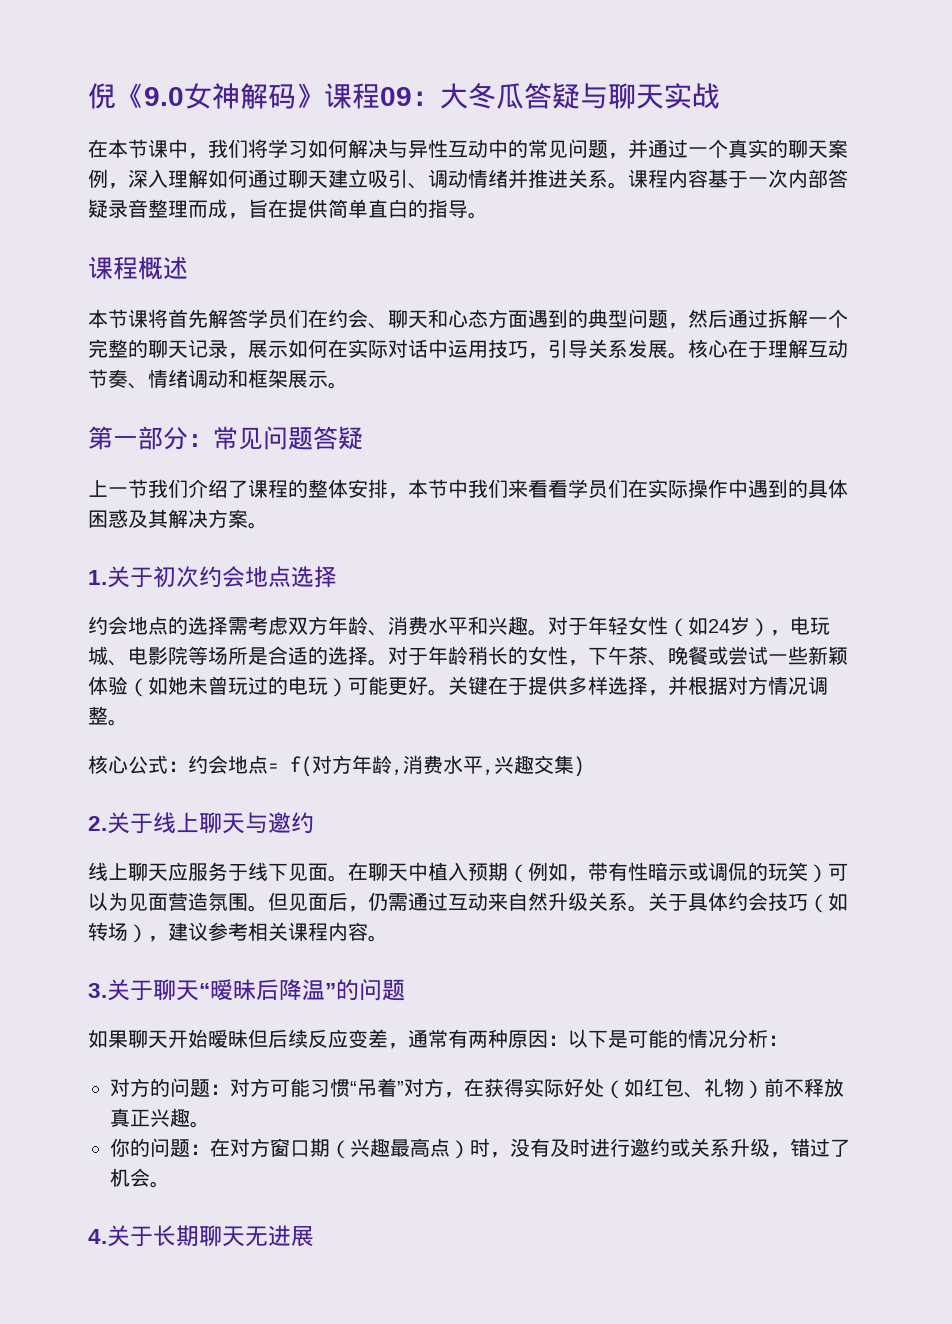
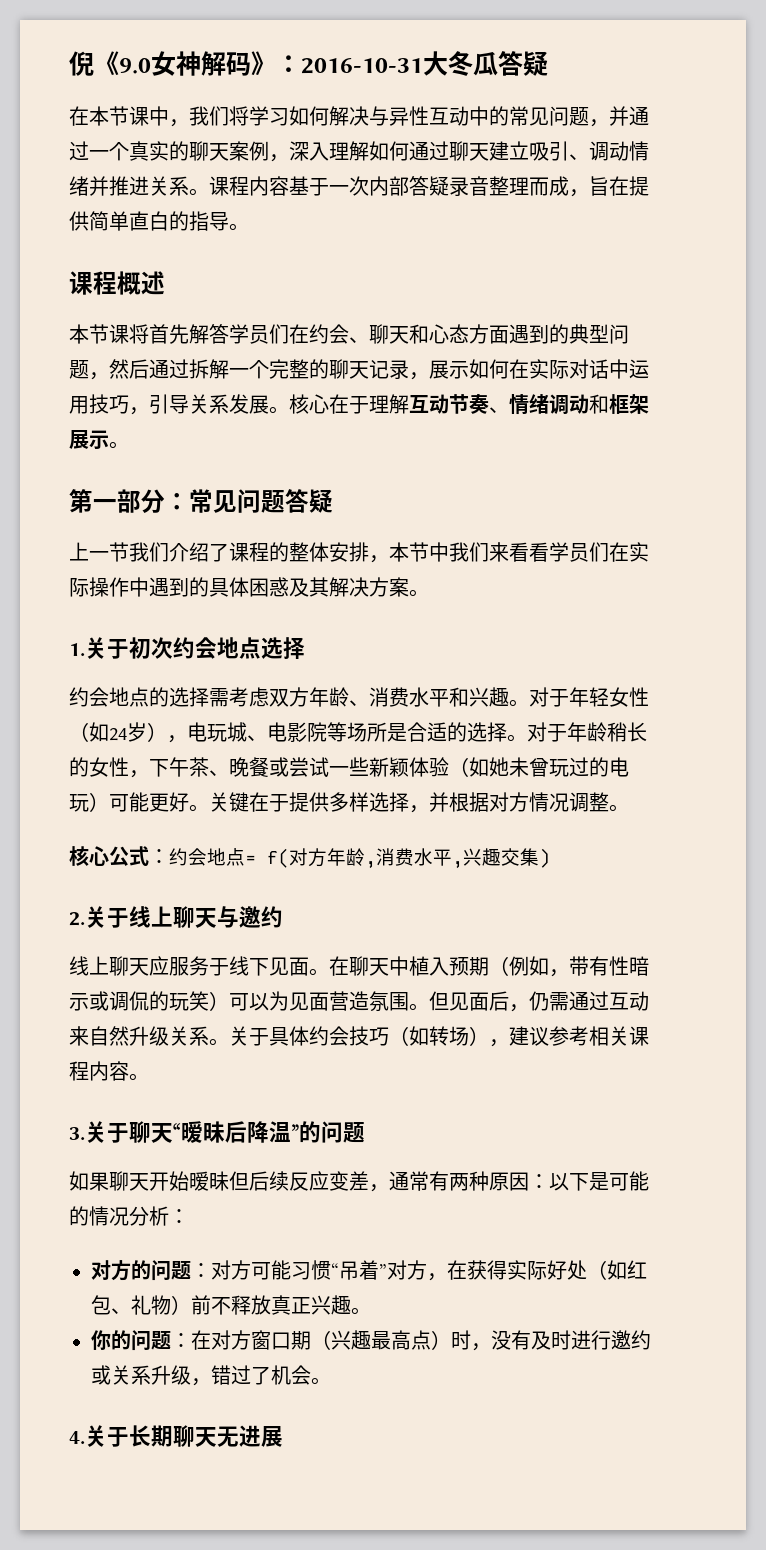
[324,83,440,109] 课程09： -> [276,55,423,74] ：2016-10-31
[580,83,720,109] 与聊天实战 -> (548, 63) none

